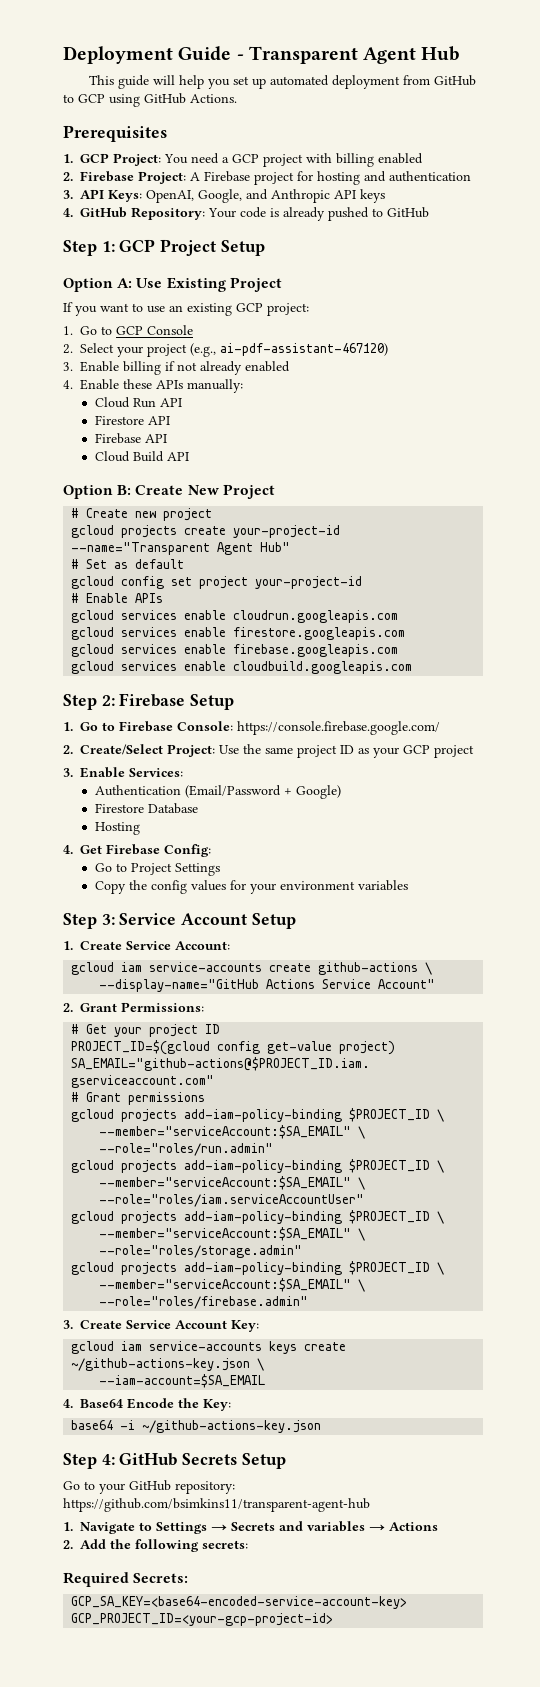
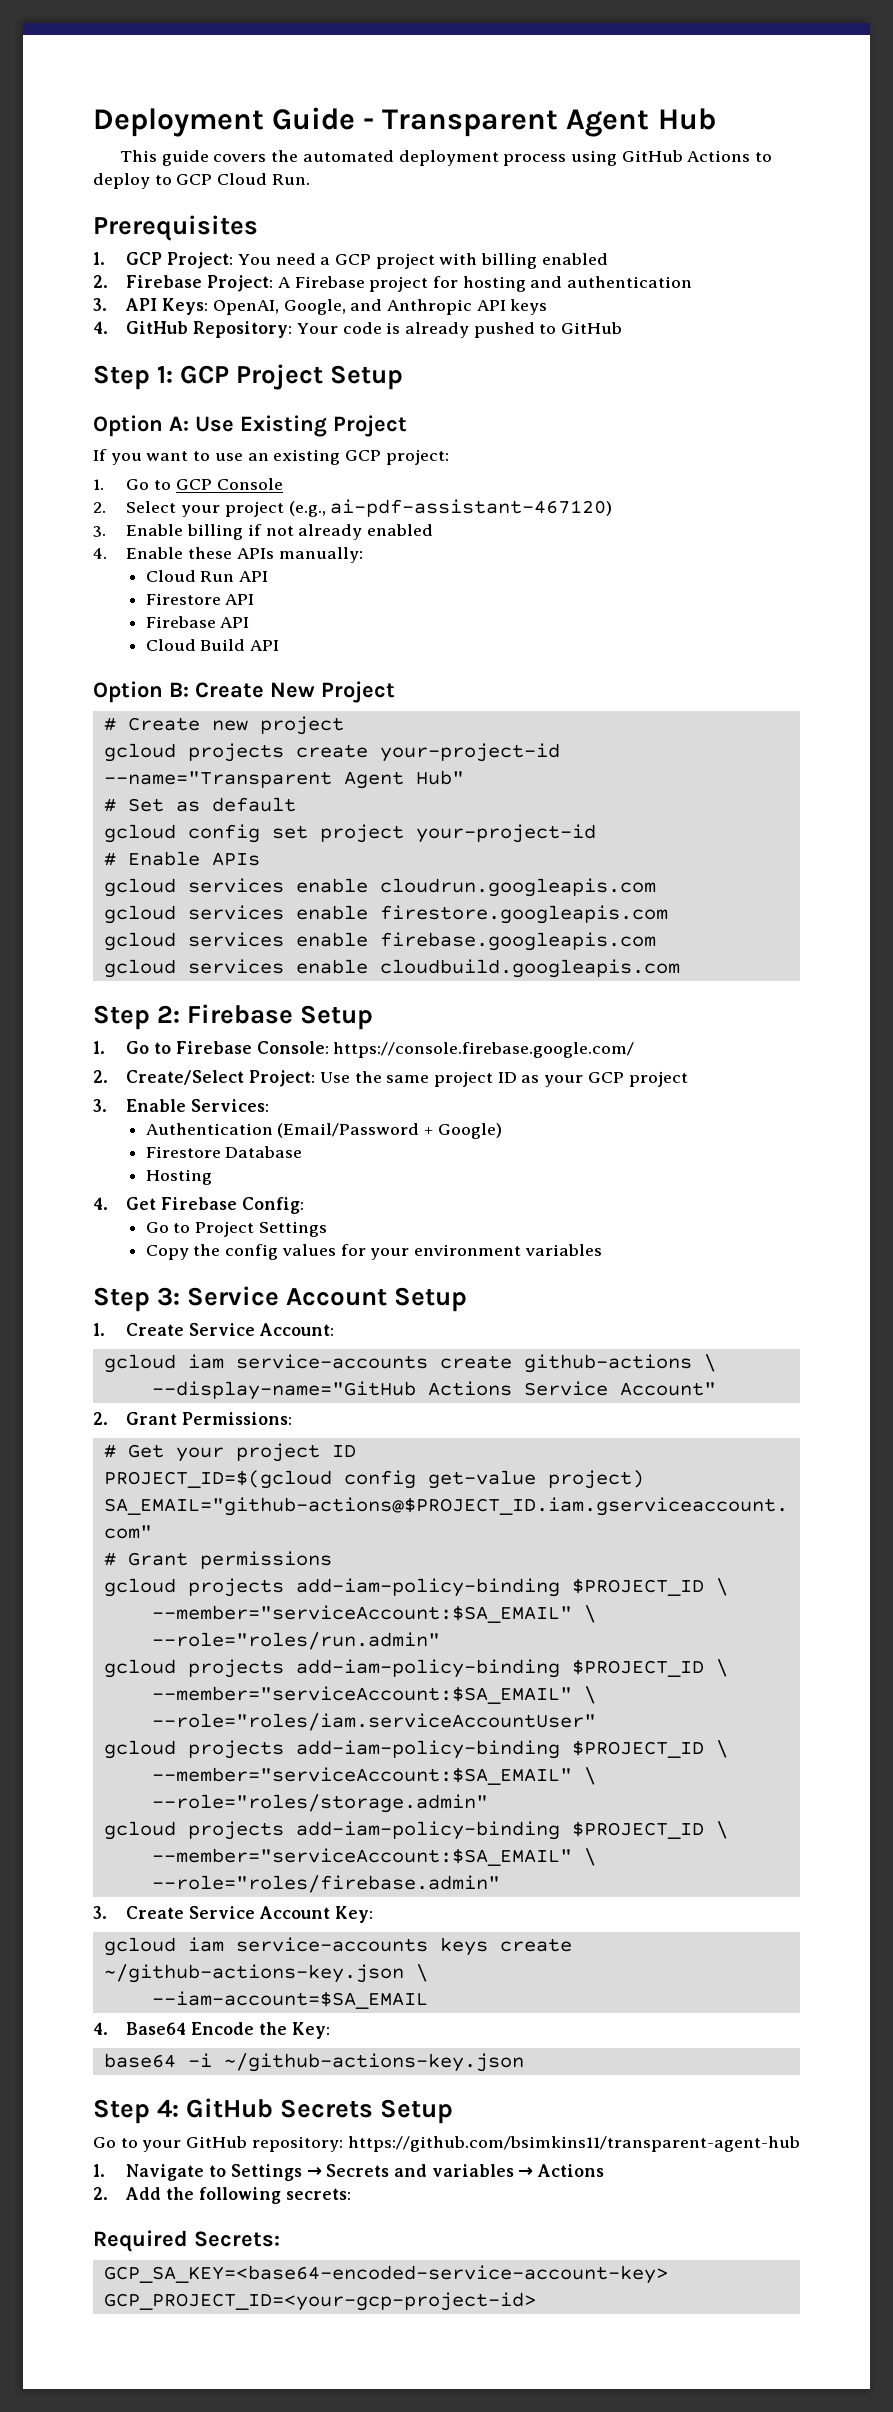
[152,75,476,89] [63,93,237,107] will help you set up automated deployment from GitHub to GCP using GitHub Actions. -> [213,150,773,166] [93,173,310,189] covers the automated deployment process using GitHub Actions to deploy to GCP Cloud Run.

